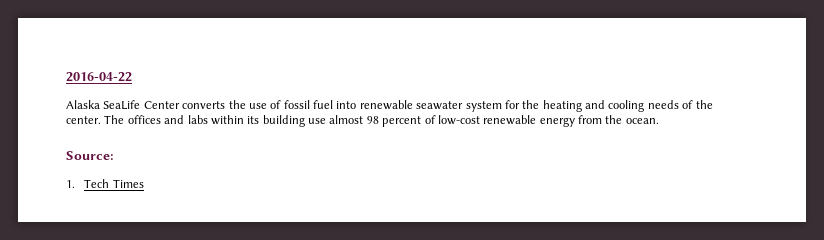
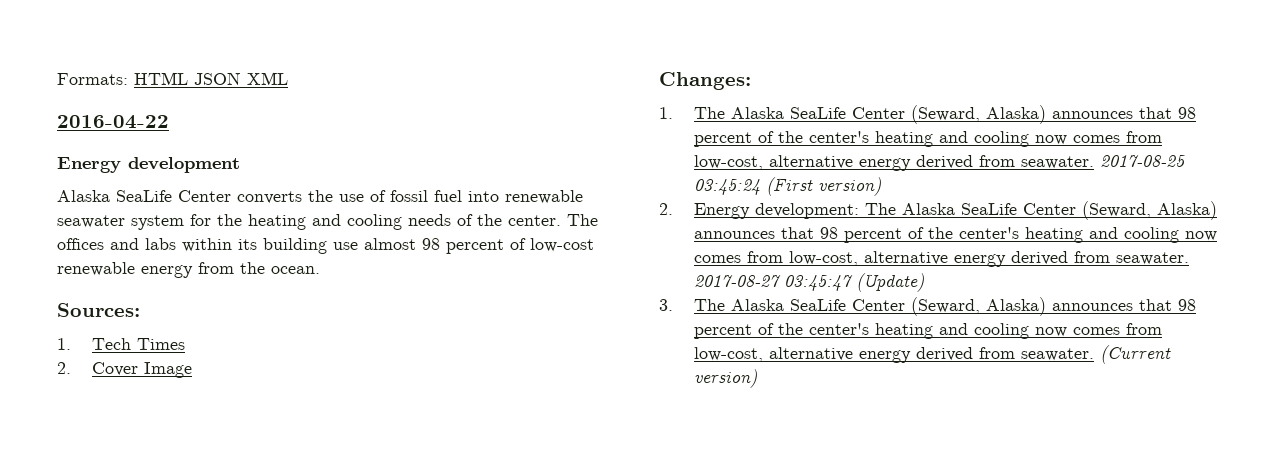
(66, 77) none -> [57,72,288,85] Formats: HTML JSON XML //
(132, 77) none -> [57,157,240,173] // Energy development
[66,151,114,160] Source: -> [57,303,140,317] Sources:
(144, 183) none -> [57,362,192,378] [659,72,751,90] [659,105,1196,124] [693,131,1162,147] [693,155,1186,171] [693,177,881,196] [659,201,1217,220] [693,227,1217,243] [693,251,1189,267] [693,273,924,292] [659,297,1196,316] [693,323,1162,339] [693,345,1171,364] [693,369,757,388] // 2. Cover Image // Changes: // 1. The Alaska SeaLife Center (Seward, Alaska) announces that 98 percent of the center's heating and cooling now comes from low-cost, alternative energy derived from seawater. 2017-08-25 03:45:24 (First version) // 2. Energy development: The Alaska SeaLife Center (Seward, Alaska) announces that 98 percent of the center's heating and cooling now comes from low-cost, alternative energy derived from seawater. 2017-08-27 03:45:47 (Update) // 3. The Alaska SeaLife Center (Seward, Alaska) announces that 98 percent of the center's heating and cooling now comes from low-cost, alternative energy derived from seawater. (Current version)

